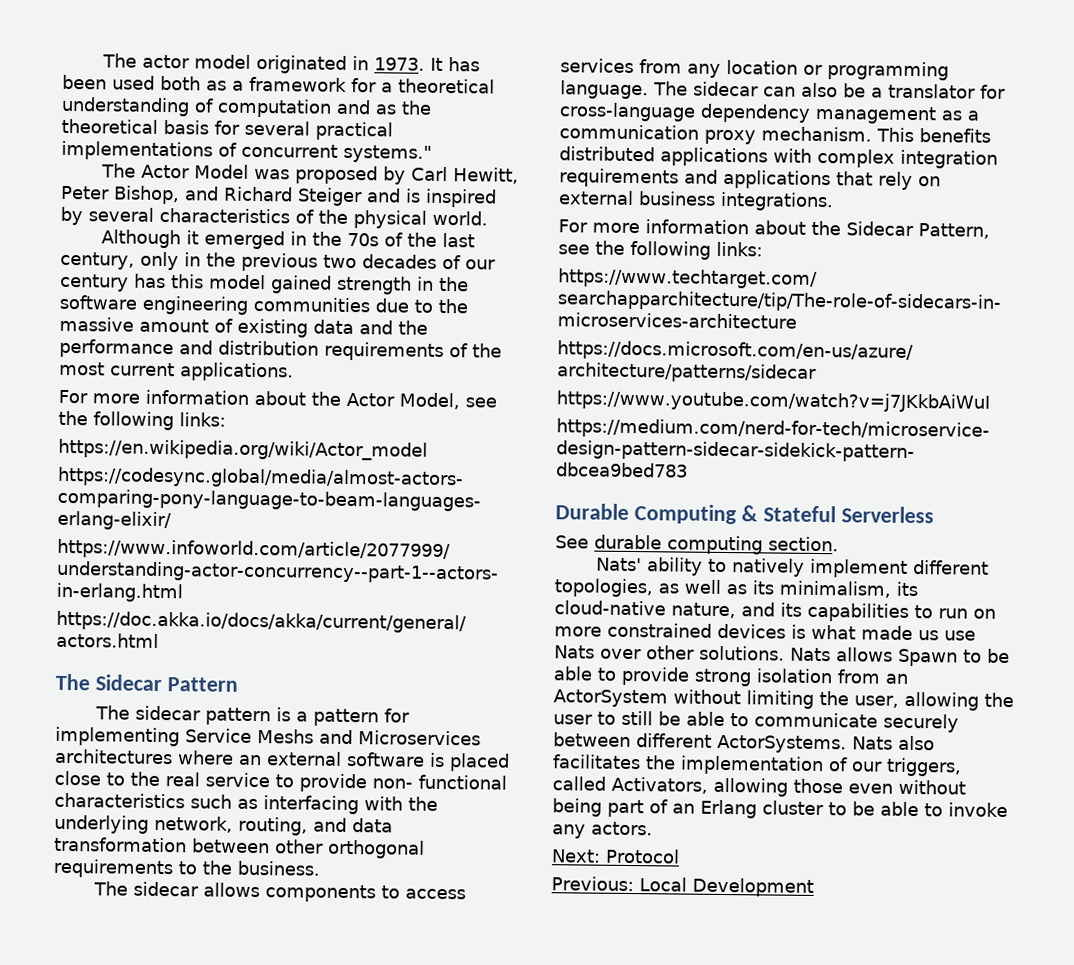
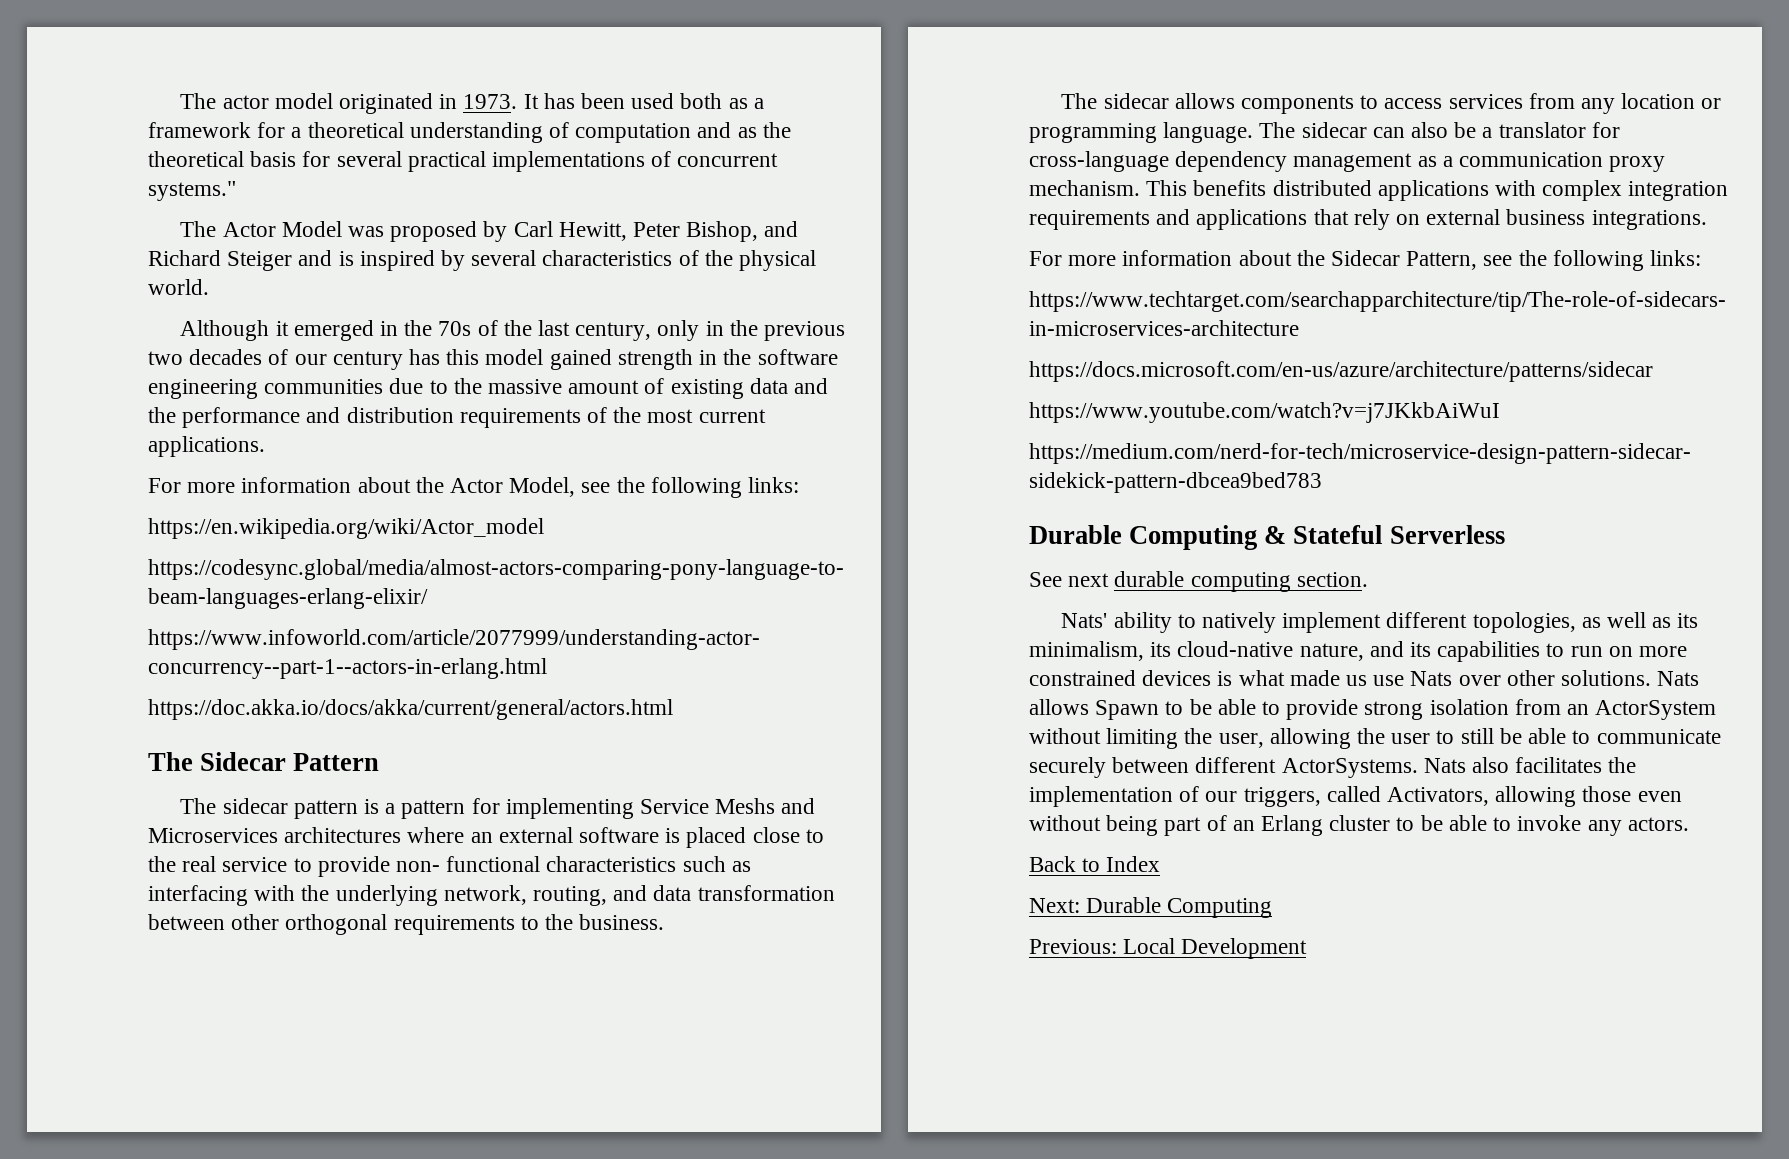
(589, 542) none -> [1068,573,1110,587] next
(653, 828) none -> [1029,856,1161,872] // Back to Index
[605,848,680,864] Protocol -> [1086,897,1273,918] Durable Computing

